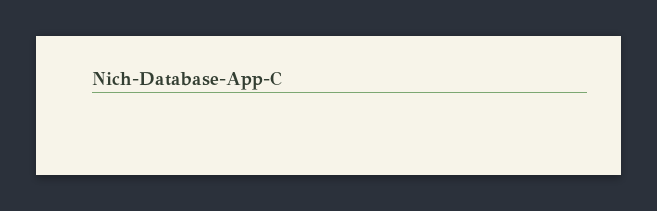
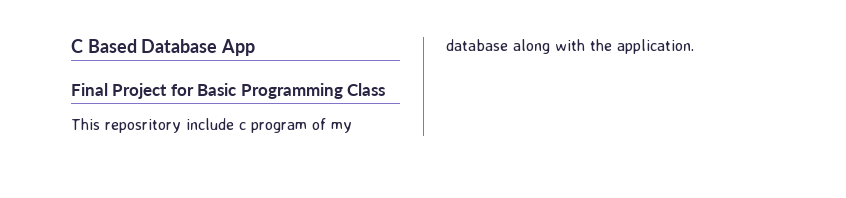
[92,71,282,90] Nich-Database-App-C -> [71,39,256,56] [71,83,386,99] [71,118,352,133] [446,39,694,54] C Based Database App // Final Project for Basic Programming Class // This reposritory include c program of my database along with the application.

